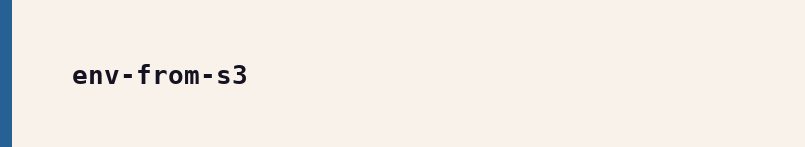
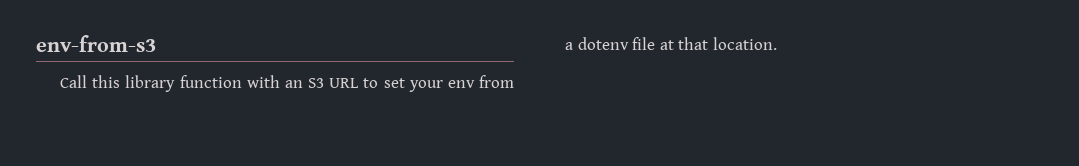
(248, 74) none -> [60,75,514,92] [565,37,777,50] // Call this library function with an S3 URL to set your env from a dotenv file at that location.

